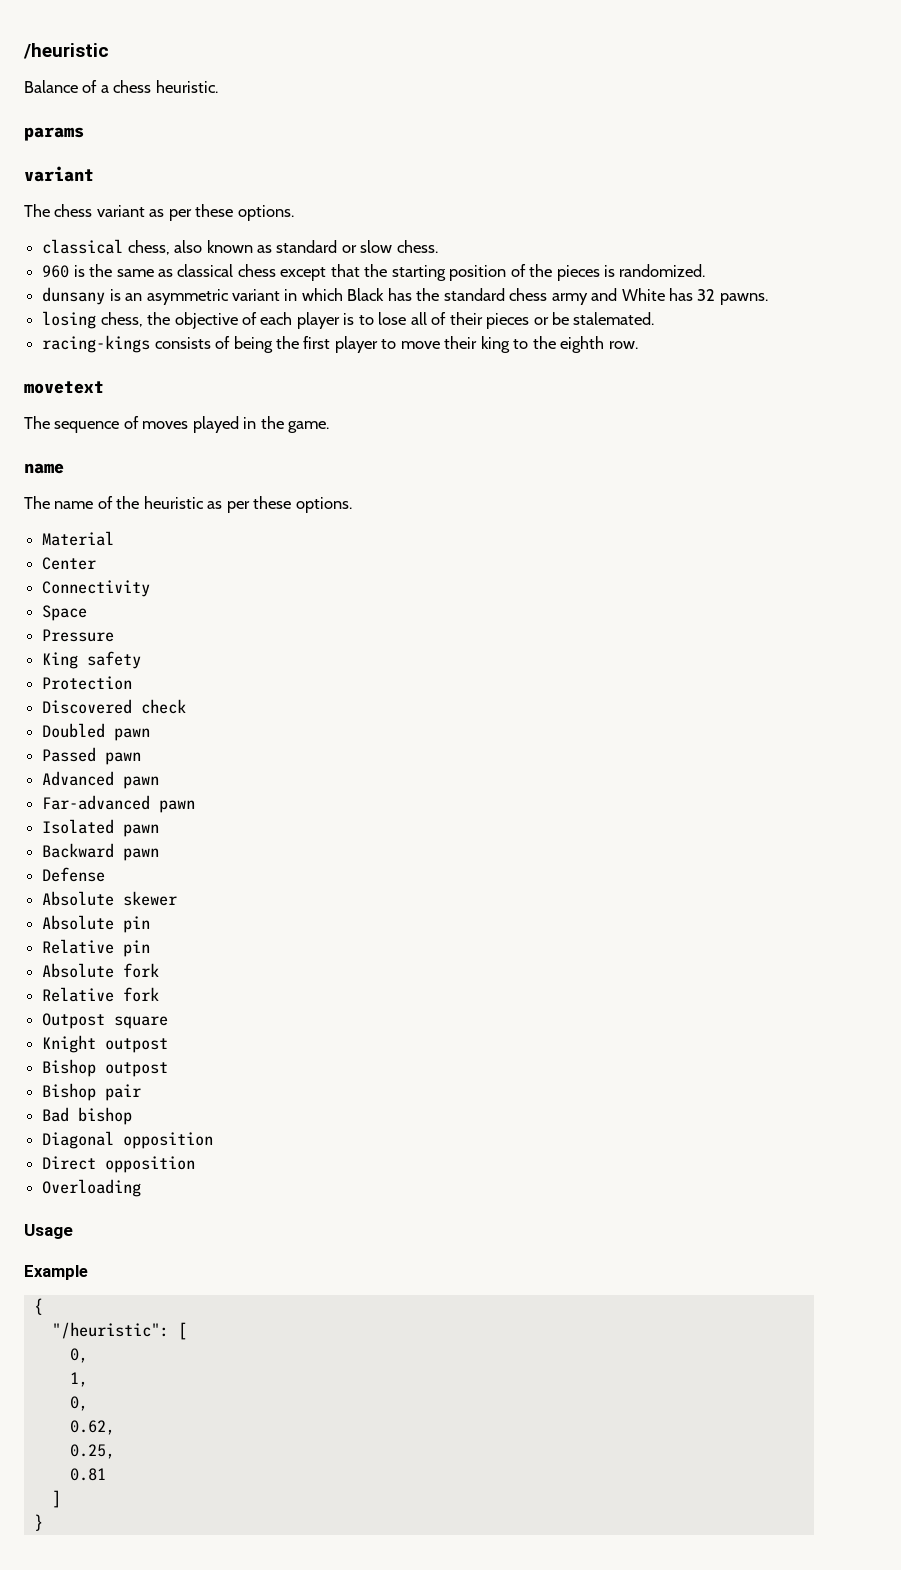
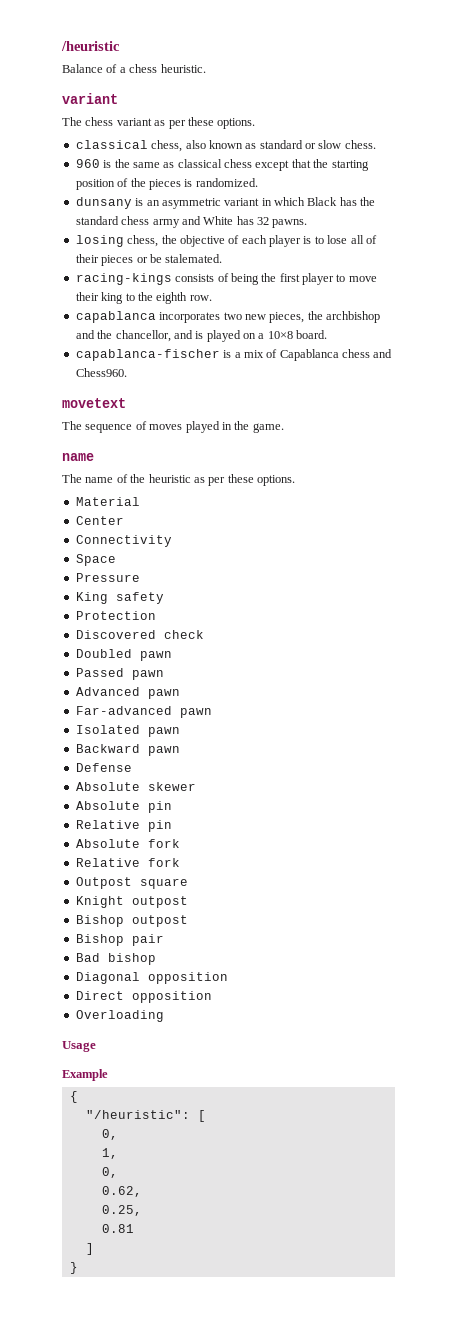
[24,127,84,141] // params -> (206, 68) none
(638, 345) none -> [75,311,380,323] [75,330,328,342] [75,349,393,361] [75,368,127,377] // capablanca incorporates two new pieces, the archbishop and the chancellor, and is played on a 10×8 board. // capablanca-fischer is a mix of Capablanca chess and Chess960.

